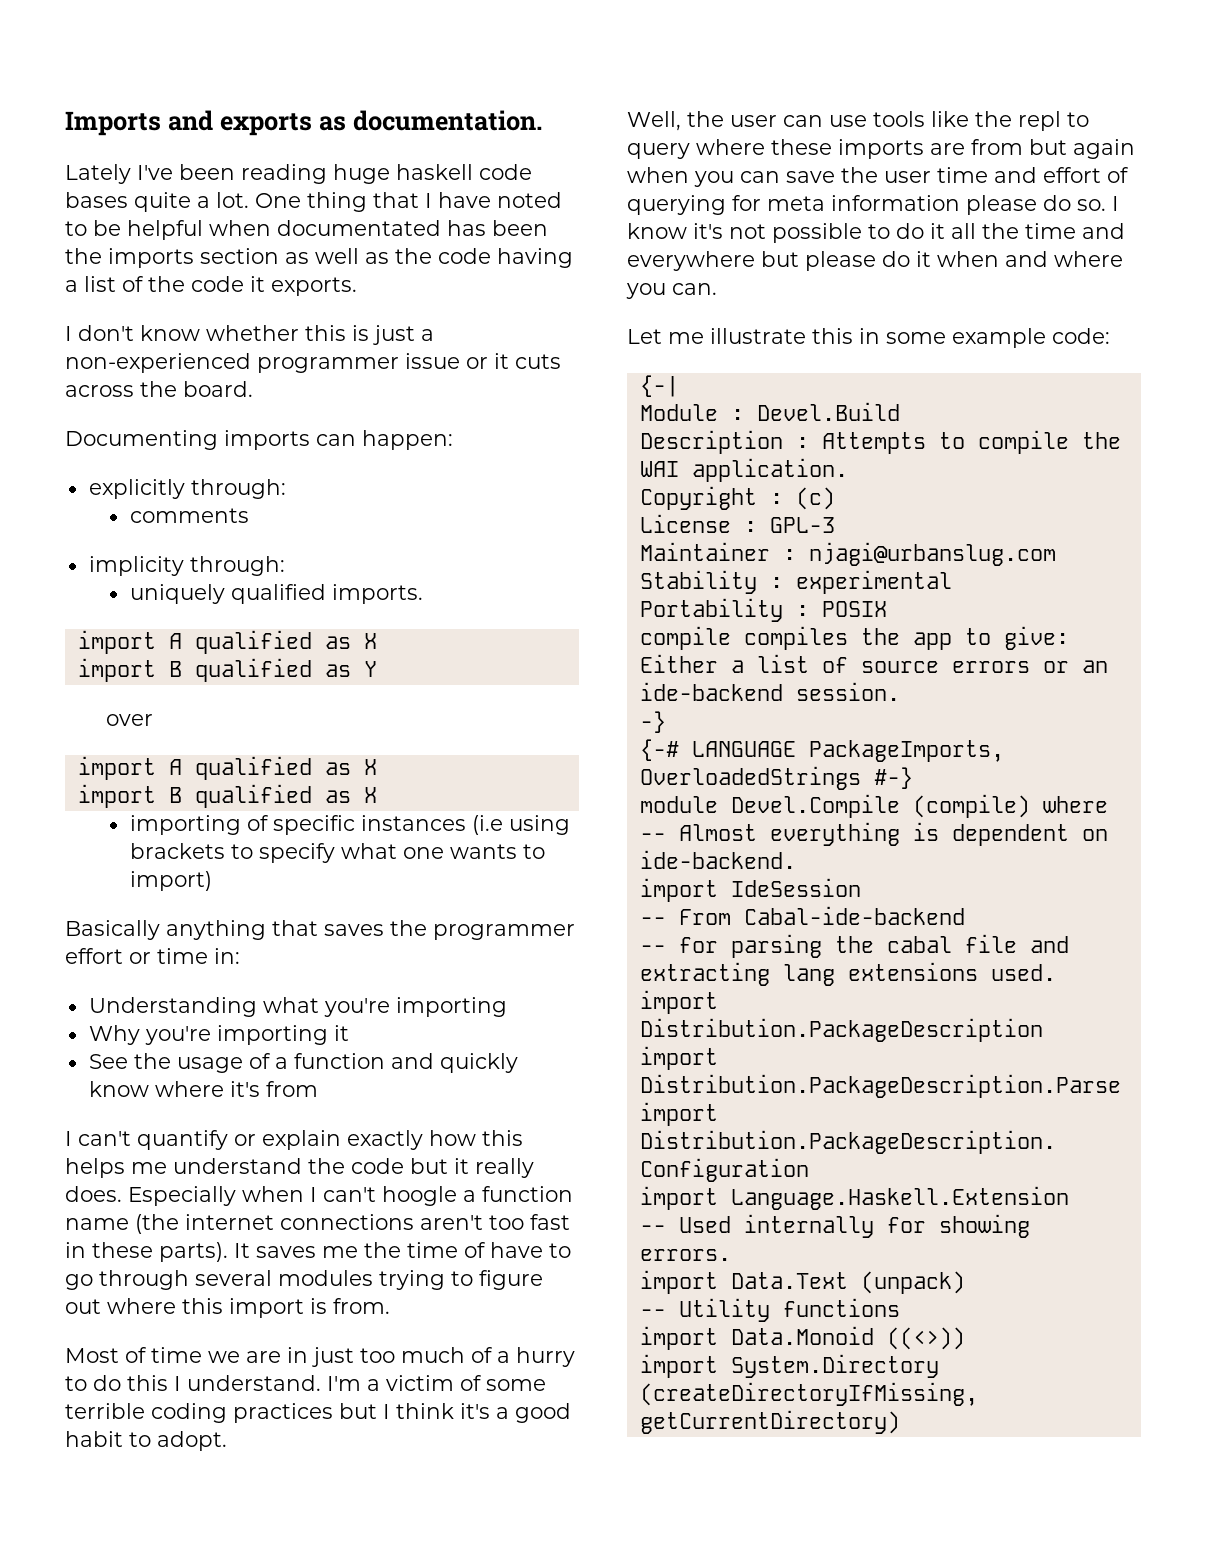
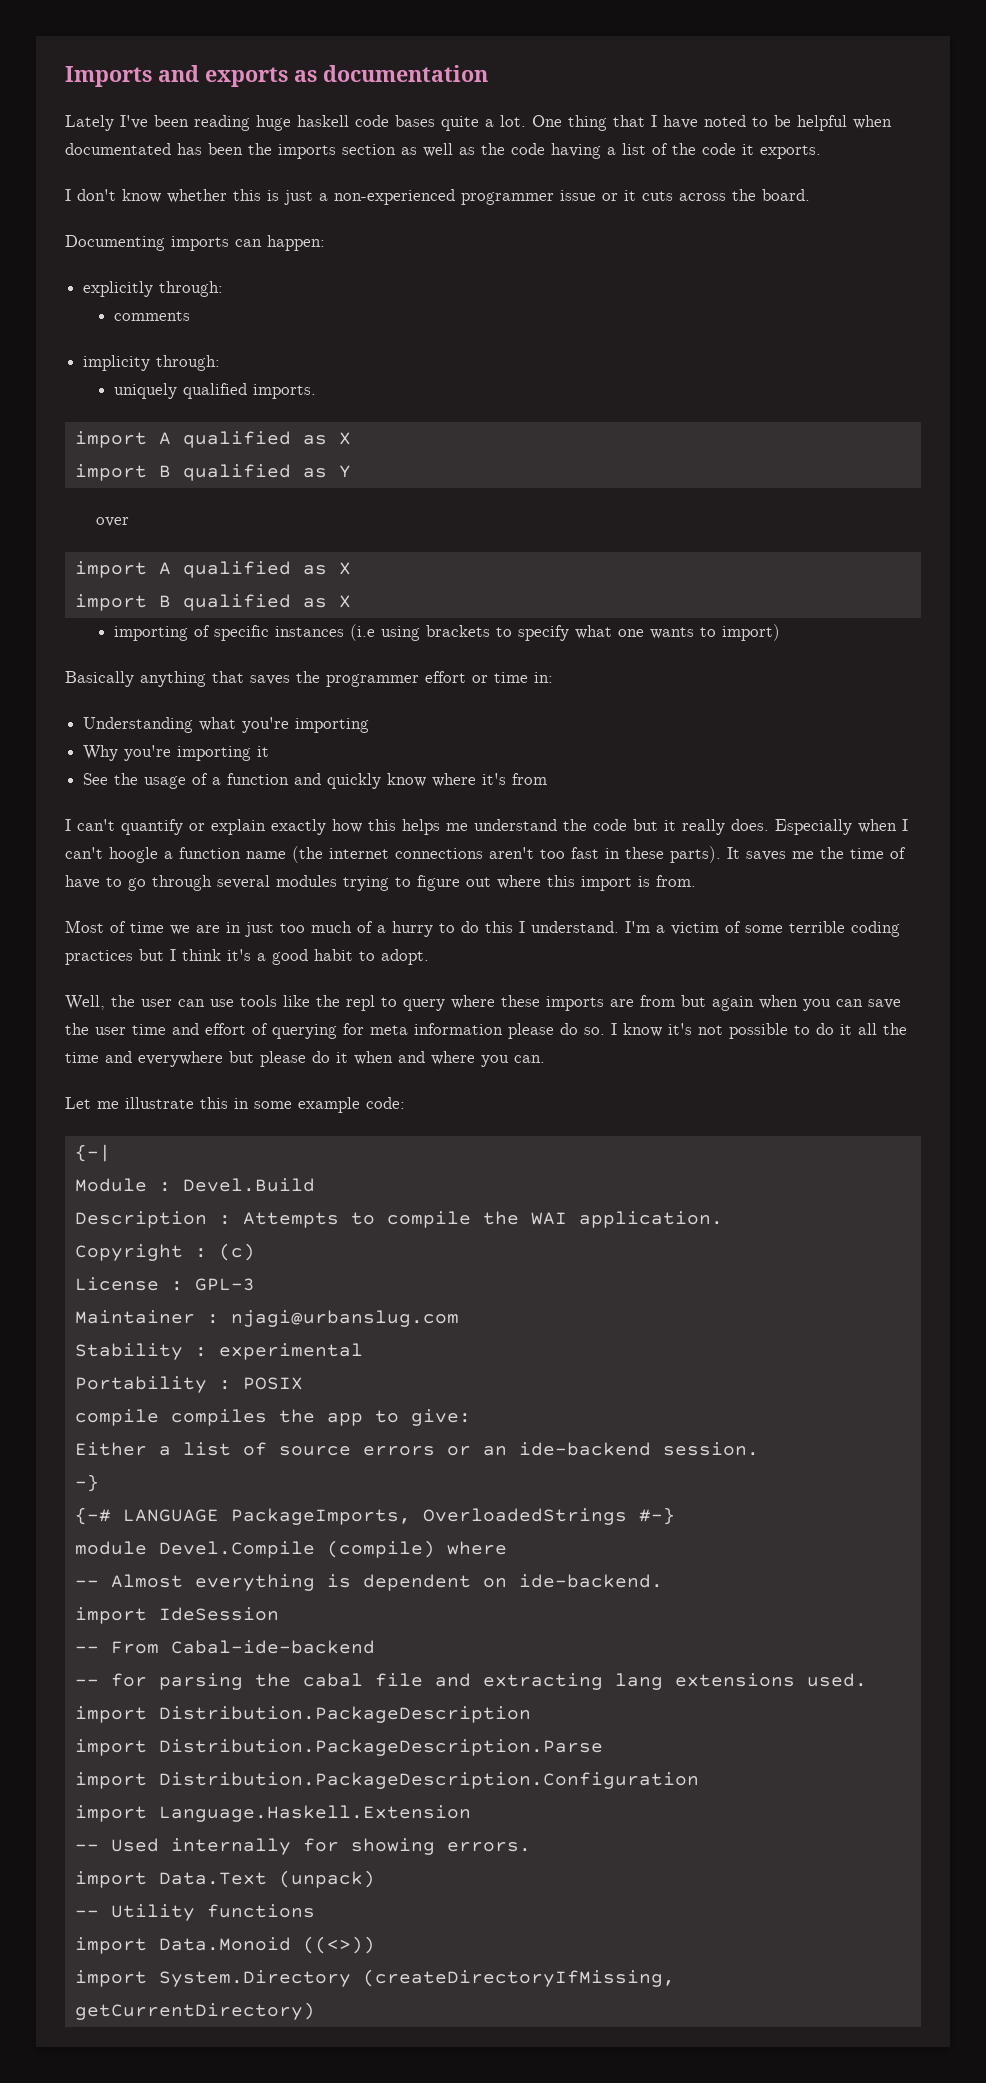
[352,110,543,131] documentation. -> [323,65,488,82] documentation

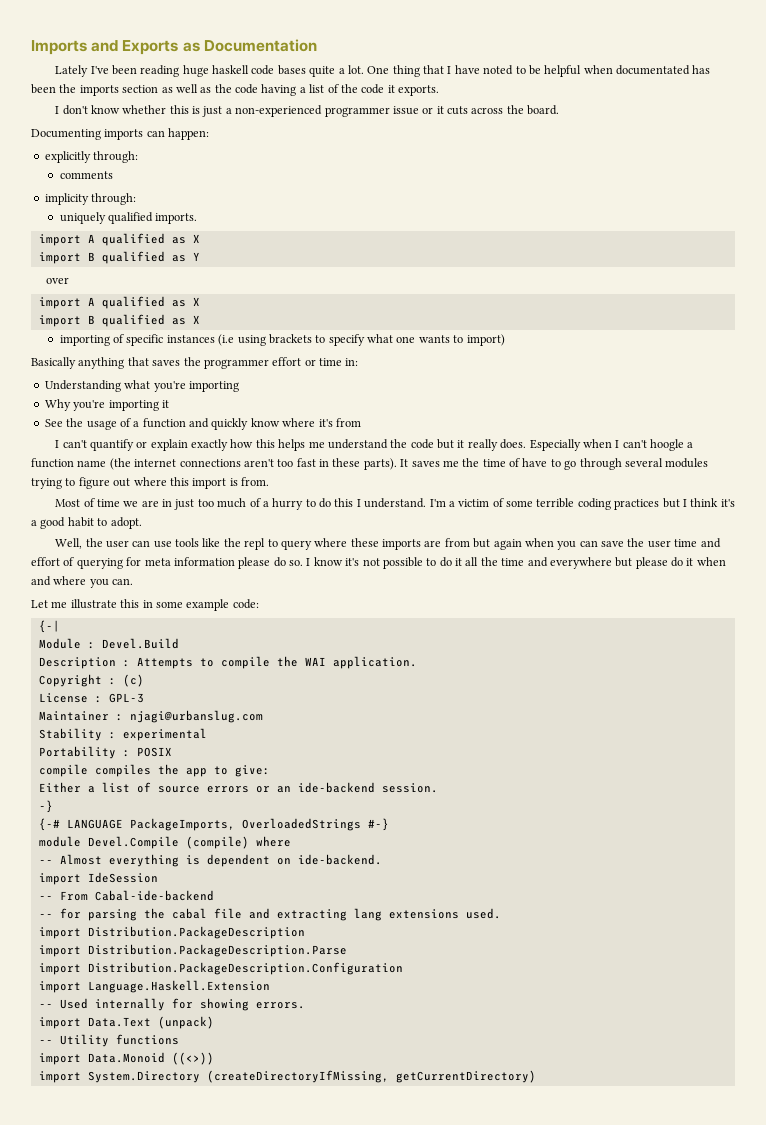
[205,65,488,87] exports as documentation -> [122,39,317,55] Exports as Documentation

